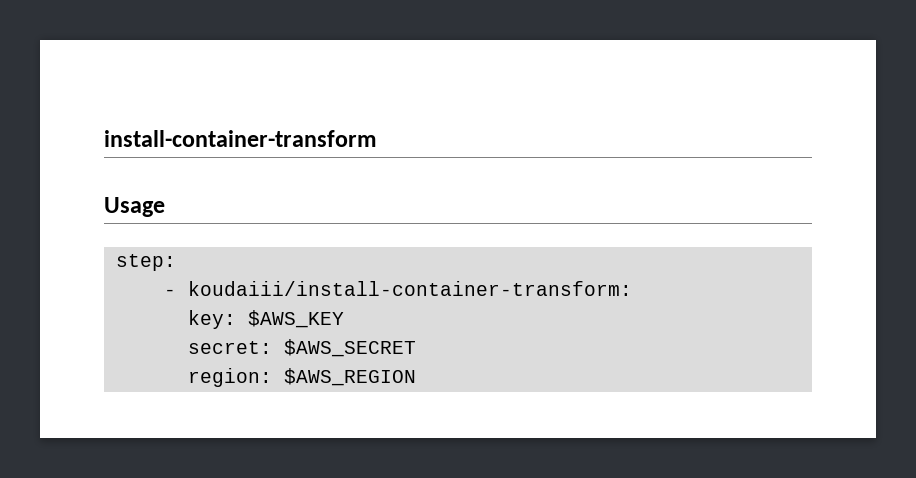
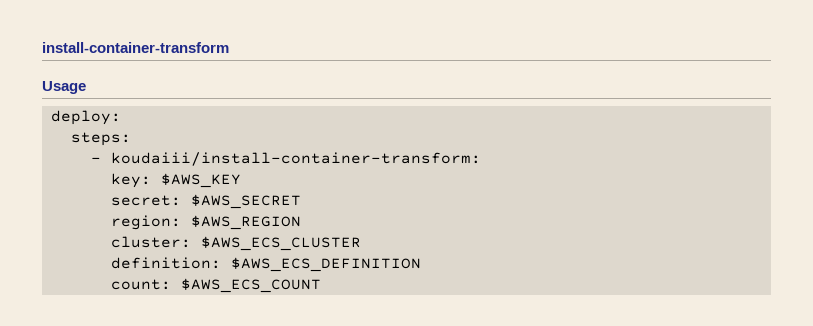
[116,254,176,271] step: -> [50,110,121,125] [70,132,131,146] deploy: // steps:
(416, 377) none -> [110,236,361,251] [110,257,421,272] [110,278,321,293] // cluster: $AWS_ECS_CLUSTER // definition: $AWS_ECS_DEFINITION // count: $AWS_ECS_COUNT

